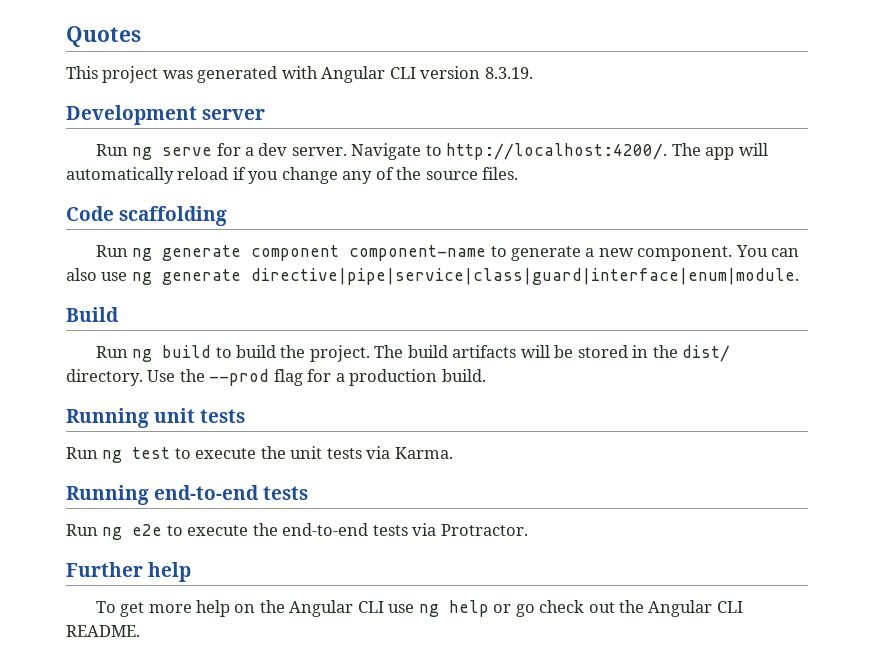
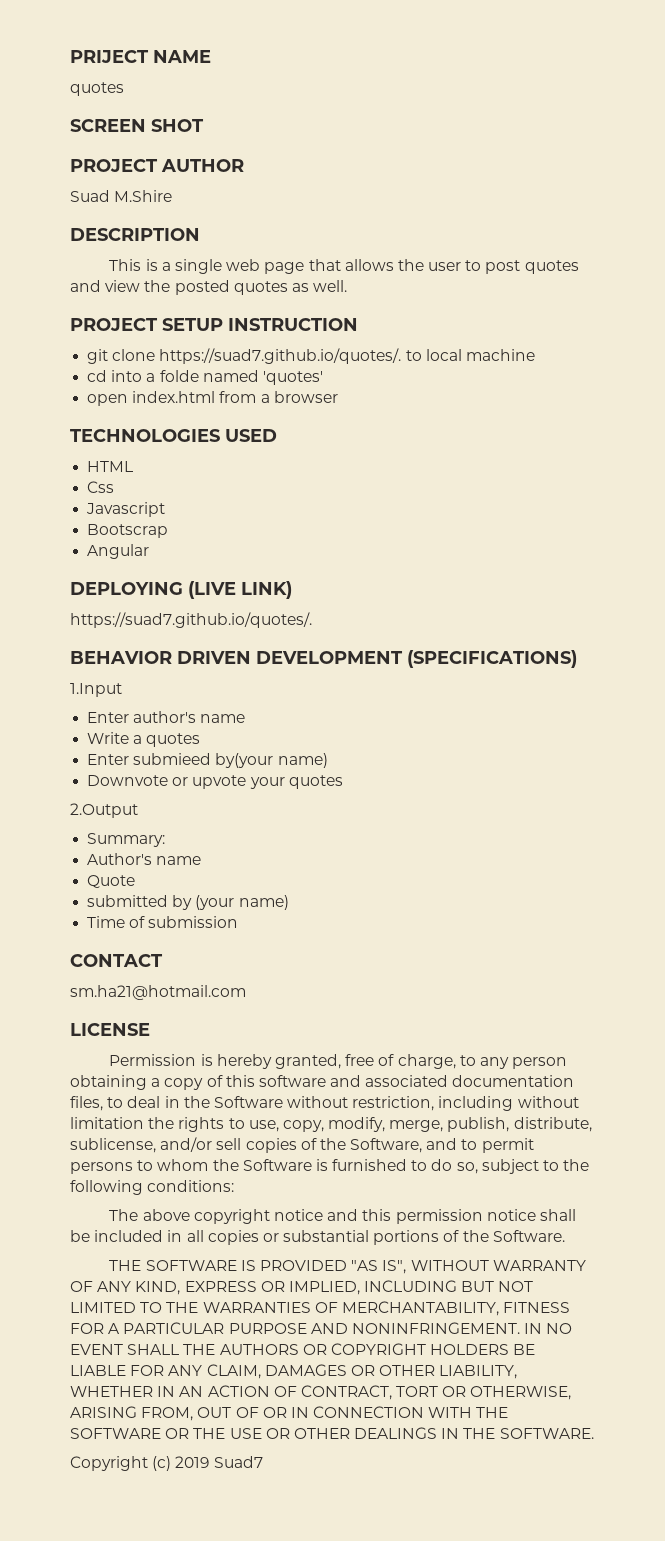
[66,26,141,47] [66,66,533,83] [66,105,266,125] [95,143,768,160] [66,167,519,184] [66,206,228,226] [95,245,800,261] [66,268,799,285] [66,307,119,322] [95,345,731,362] [66,369,486,386] [66,408,246,428] [66,446,453,463] [66,485,309,505] [66,523,528,540] [66,562,192,582] [95,600,743,617] [66,625,140,637] Quotes // This project was generated with Angular CLI version 8.3.19. // Development server // Run ng serve for a dev server. Navigate to http://localhost:4200/. The app will automatically reload if you change any of the source files. // Code scaffolding // Run ng generate component component-name to generate a new component. You can also use ng generate directive|pipe|service|class|guard|interface|enum|module. // Build // Run ng build to build the project. The build artifacts will be stored in the dist/ directory. Use the --prod flag for a production build. // Running unit tests // Run ng test to execute the unit tests via Karma. // Running end-to-end tests // Run ng e2e to execute the end-to-end tests via Protractor. // Further help // To get more help on the Angular CLI use ng help or go check out the Angular CLI README. -> [70,50,211,63] [70,82,124,96] [70,119,204,132] [70,159,244,172] [70,190,173,202] [70,228,200,241] [109,259,579,274] [70,280,348,295] [70,318,358,331] [87,348,535,364] [87,370,323,385] [87,391,338,406] [70,429,277,442] [87,461,134,472] [87,481,115,493] [86,502,166,517] [87,524,169,538] [87,544,150,559] [70,581,292,599] [70,612,312,628] [70,650,577,668] [70,683,122,697] [87,711,246,723] [87,732,201,747] [87,753,328,768] [87,775,343,789] [70,803,138,818] [87,833,166,847] [87,853,202,865] [87,875,136,888] [87,895,289,910] [87,916,239,928] [70,954,163,967] [70,985,246,1000] [70,1023,150,1036] [109,1054,568,1069] [70,1075,575,1090] [70,1096,579,1111] [70,1117,592,1132] [70,1137,534,1153] [70,1159,590,1174] [70,1180,235,1195] [109,1209,576,1224] [70,1230,565,1245] [109,1260,586,1274] [70,1280,534,1295] [70,1301,571,1316] [70,1322,573,1334] [70,1343,536,1355] [70,1364,518,1379] [70,1385,572,1400] [70,1406,509,1421] [70,1427,594,1439] [70,1456,263,1471] PRIJECT NAME // quotes // SCREEN SHOT // PROJECT AUTHOR // Suad M.Shire // DESCRIPTION // This is a single web page that allows the user to post quotes and view the posted quotes as well. // PROJECT SETUP INSTRUCTION // git clone https://suad7.github.io/quotes/. to local machine // cd into a folde named 'quotes' // open index.html from a browser // TECHNOLOGIES USED // HTML // Css // Javascript // Bootscrap // Angular // DEPLOYING (LIVE LINK) // https://suad7.github.io/quotes/. // BEHAVIOR DRIVEN DEVELOPMENT (SPECIFICATIONS) // 1.Input // Enter author's name // Write a quotes // Enter submieed by(your name) // Downvote or upvote your quotes // 2.Output // Summary: // Author's name // Quote // submitted by (your name) // Time of submission // CONTACT // sm.ha21@hotmail.com // LICENSE // Permission is hereby granted, free of charge, to any person obtaining a copy of this software and associated documentation files, to deal in the Software without restriction, including without limitation the rights to use, copy, modify, merge, publish, distribute, sublicense, and/or sell copies of the Software, and to permit persons to whom the Software is furnished to do so, subject to the following conditions: // The above copyright notice and this permission notice shall be included in all copies or substantial portions of the Software. // THE SOFTWARE IS PROVIDED "AS IS", WITHOUT WARRANTY OF ANY KIND, EXPRESS OR IMPLIED, INCLUDING BUT NOT LIMITED TO THE WARRANTIES OF MERCHANTABILITY, FITNESS FOR A PARTICULAR PURPOSE AND NONINFRINGEMENT. IN NO EVENT SHALL THE AUTHORS OR COPYRIGHT HOLDERS BE LIABLE FOR ANY CLAIM, DAMAGES OR OTHER LIABILITY, WHETHER IN AN ACTION OF CONTRACT, TORT OR OTHERWISE, ARISING FROM, OUT OF OR IN CONNECTION WITH THE SOFTWARE OR THE USE OR OTHER DEALINGS IN THE SOFTWARE. // Copyright (c) 2019 Suad7

